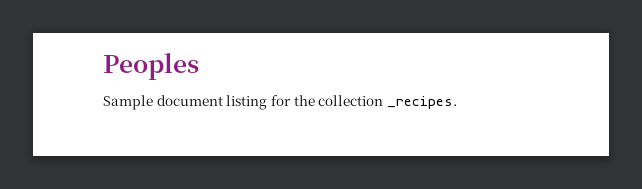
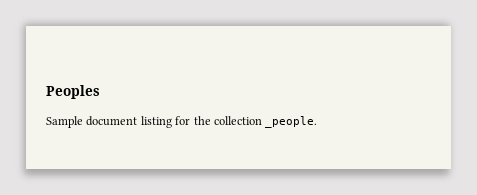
[386,96,457,109] _recipes. -> [265,116,318,128] _people.

